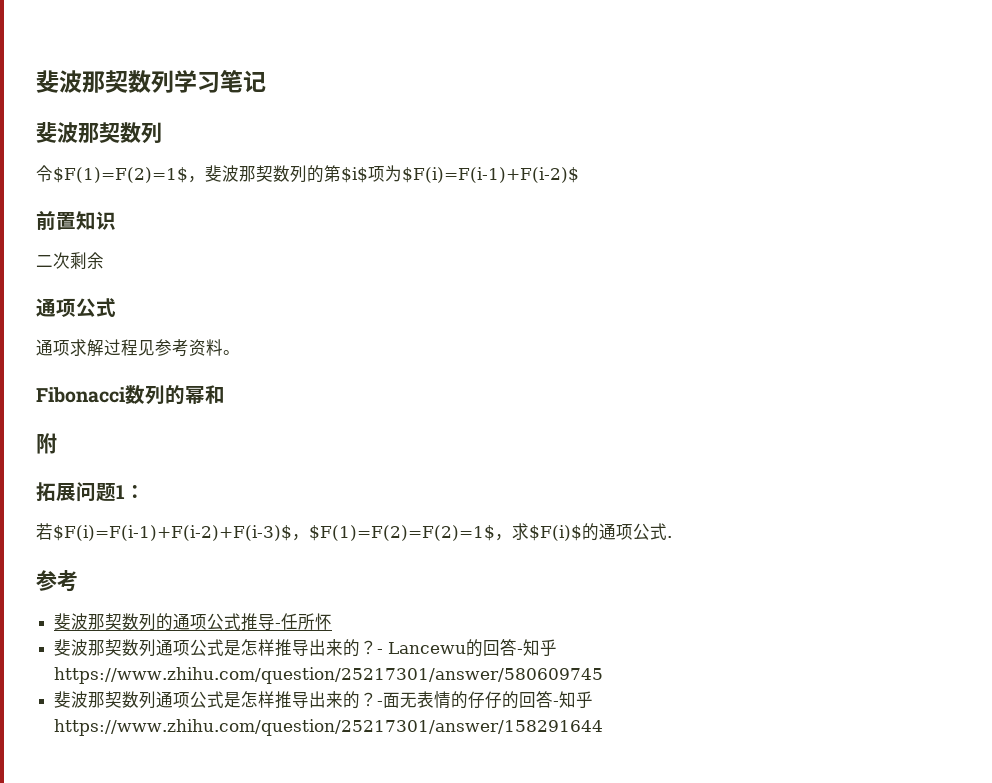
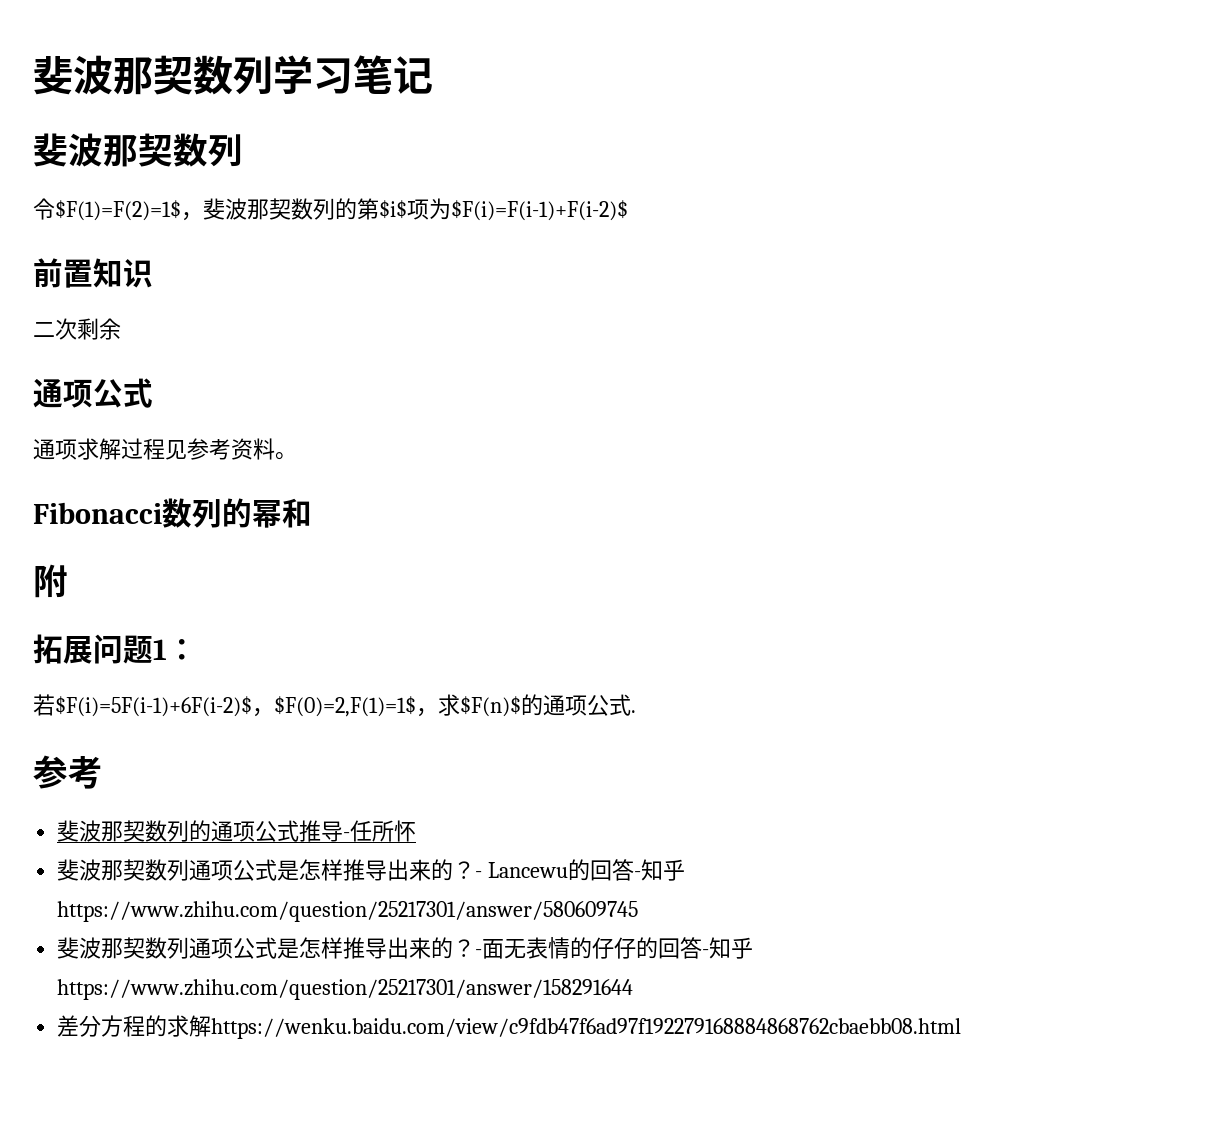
[53,523,582,541] $F(i)=F(i-1)+F(i-2)+F(i-3)$，$F(1)=F(2)=F(2)=1$，求$F(i)$ -> [55,694,521,717] $F(i)=5F(i-1)+6F(i-2)$，$F(0)=2,F(1)=1$，求$F(n)$
(604, 727) none -> [57,1015,962,1039] // 差分方程的求解https://wenku.baidu.com/view/c9fdb47f6ad97f192279168884868762cbaebb08.html

